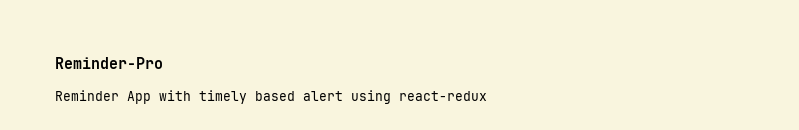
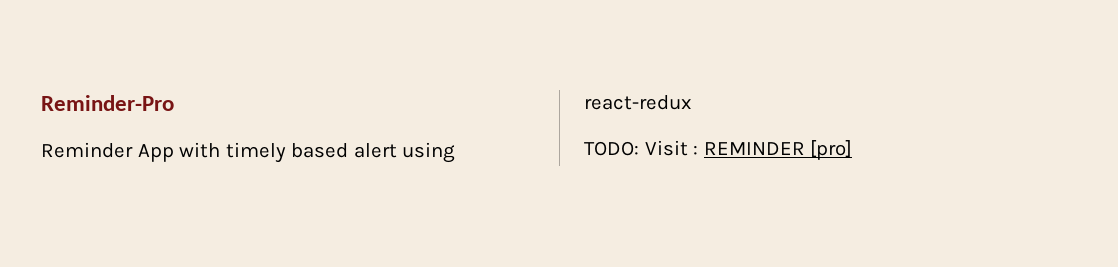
(487, 96) none -> [584,140,853,160] // TODO: Visit : REMINDER [pro]

